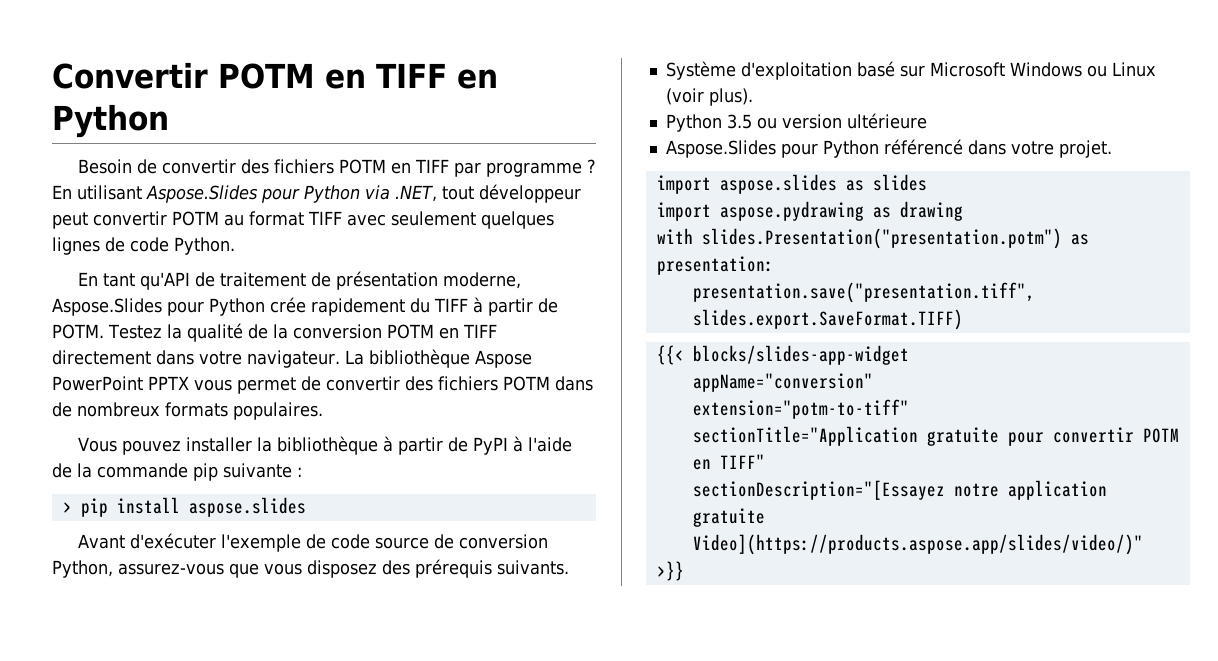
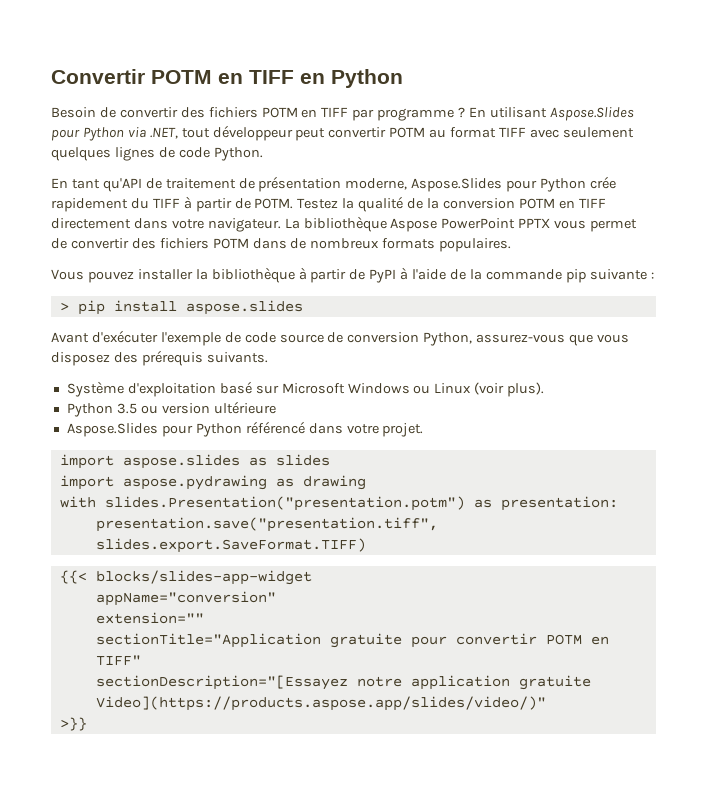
[692,399,909,419] extension="potm-to-tiff" -> [95,612,204,624] extension=""

